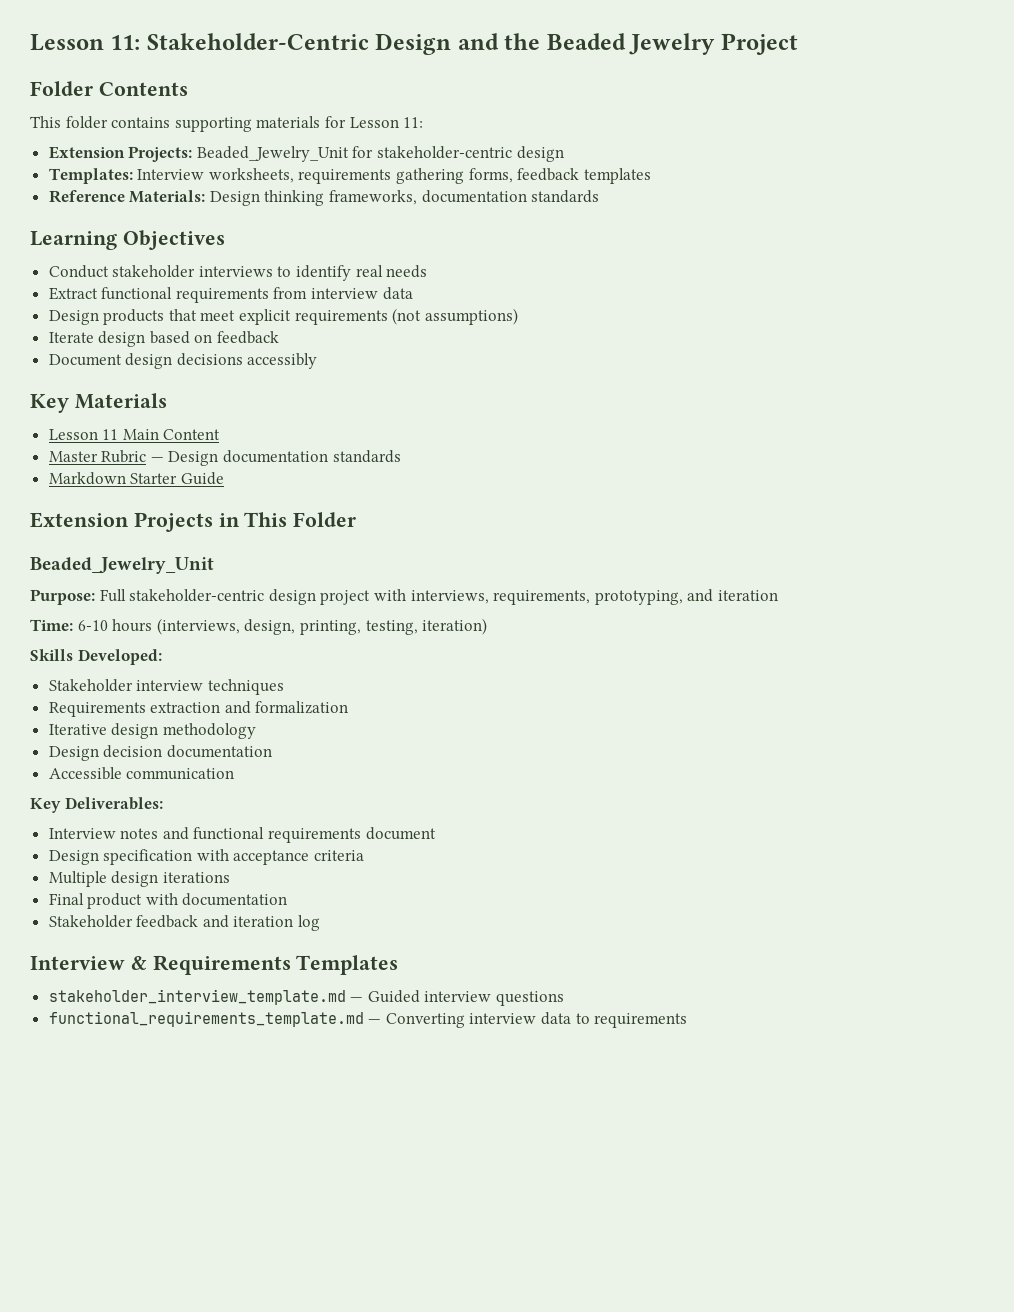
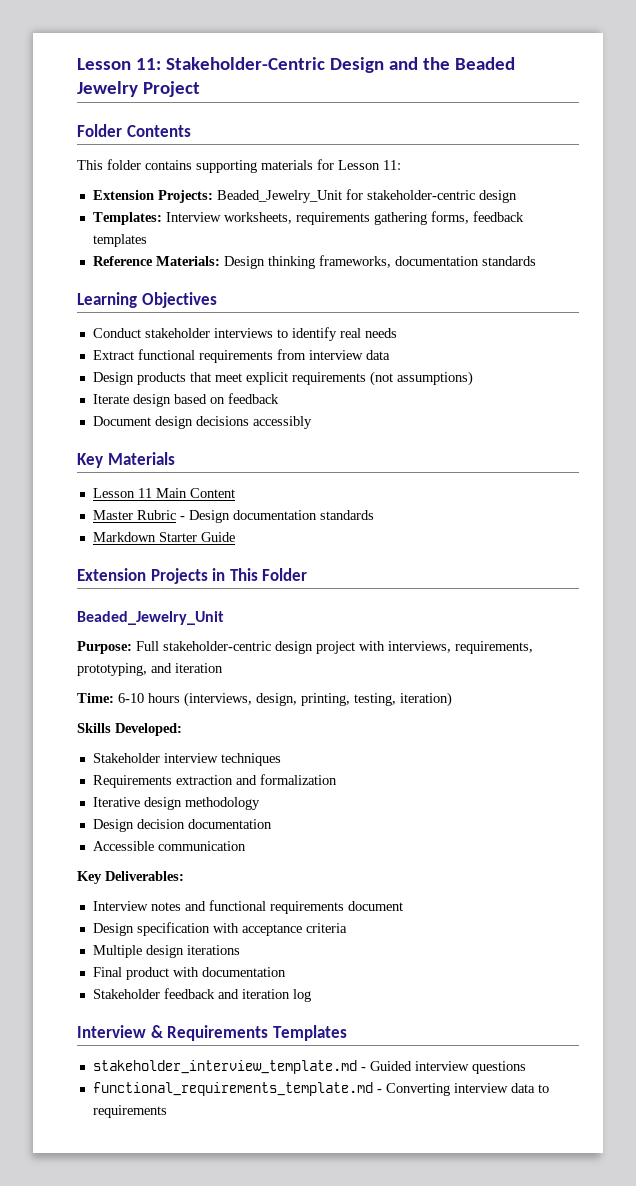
[150,457,164,462] — -> [179,516,185,520] -
[350,997,364,1002] — -> [360,1067,366,1071] -
[368,1019,382,1024] — -> [376,1089,382,1093] -

